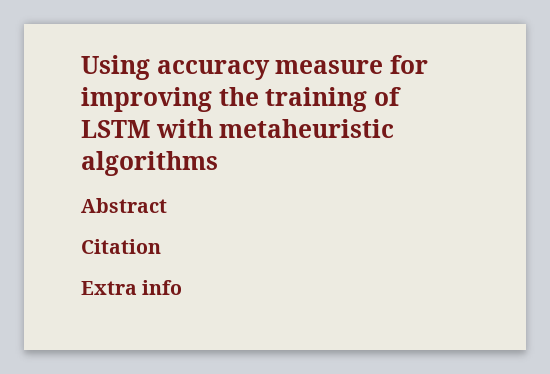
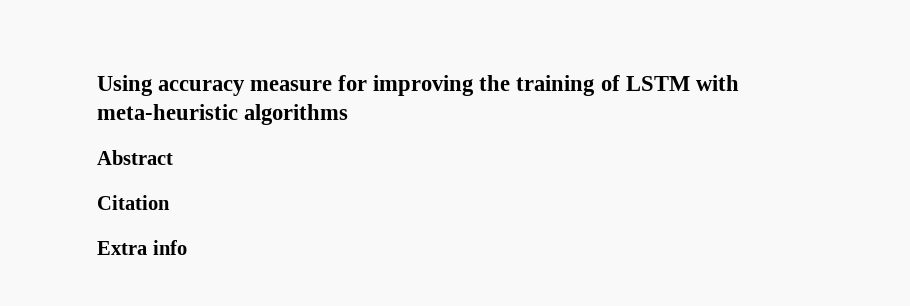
[219,119,395,138] metaheuristic -> [97,104,238,120] meta-heuristic

